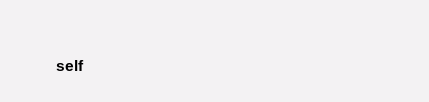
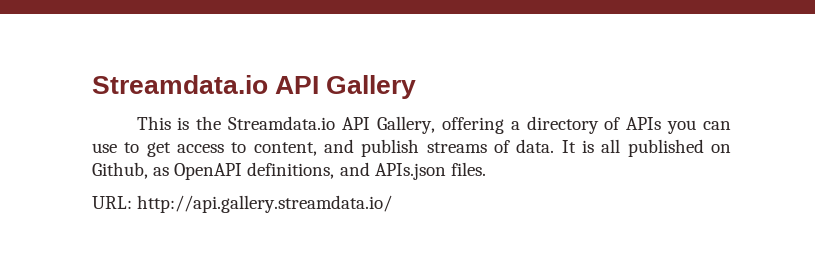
[56,60,84,71] self -> [92,75,417,99] [136,116,731,134] [92,139,731,157] [92,162,486,180] [92,195,393,213] Streamdata.io API Gallery // This is the Streamdata.io API Gallery, offering a directory of APIs you can use to get access to content, and publish streams of data. It is all published on Github, as OpenAPI definitions, and APIs.json files. // URL: http://api.gallery.streamdata.io/

